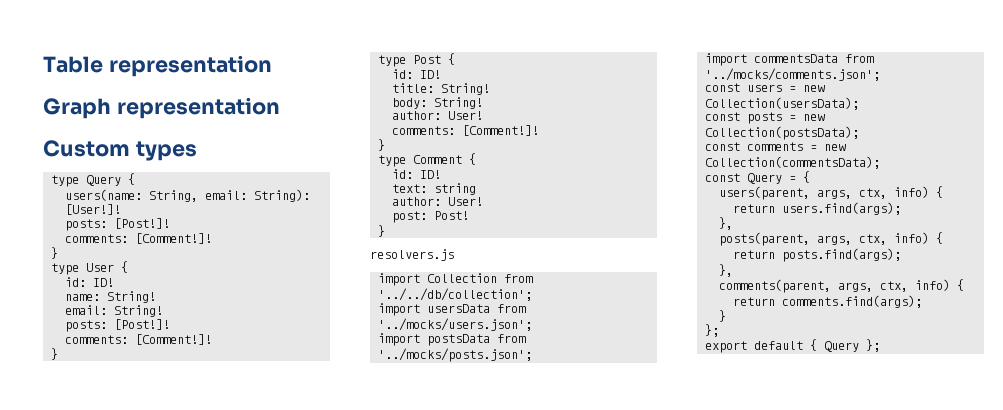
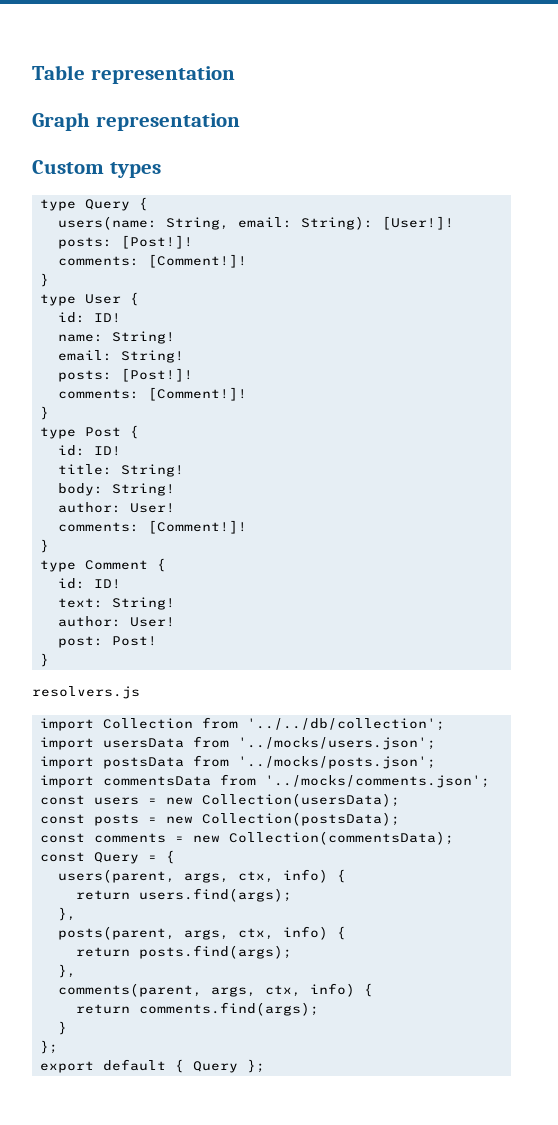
[434,183,477,195] string -> [111,597,175,610] String!

